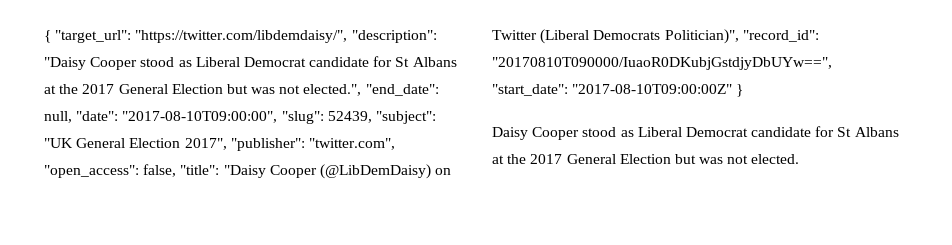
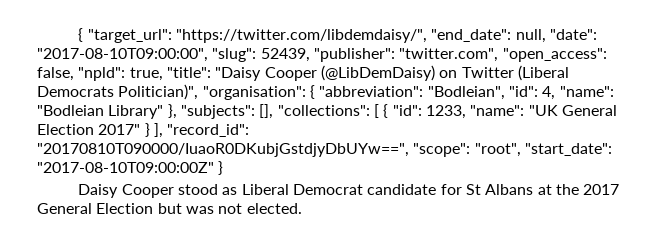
[351,30,437,43] [44,56,457,70] [44,84,362,96] "description": "Daisy Cooper stood as Liberal Democrat candidate for St Albans at the 2017 General Election but was not elected.", -> (428, 36) none
[375,111,436,124] [44,138,227,150] "subject": "UK General Election 2017", -> (310, 55) none
(177, 170) none -> [78,67,163,81] "npld": true,
[742,30,819,42] [492,57,832,70] "record_id": "20170810T090000/IuaoR0DKubjGstdjyDbUYw==", -> [202,85,614,100] [37,104,617,119] [37,123,250,138] [37,143,521,157] "organisation": { "abbreviation": "Bodleian", "id": 4, "name": "Bodleian Library" }, "subjects": [], "collections": [ { "id": 1233, "name": "UK General Election 2017" } ], "record_id": "20170810T090000/IuaoR0DKubjGstdjyDbUYw==", "scope": "root",

